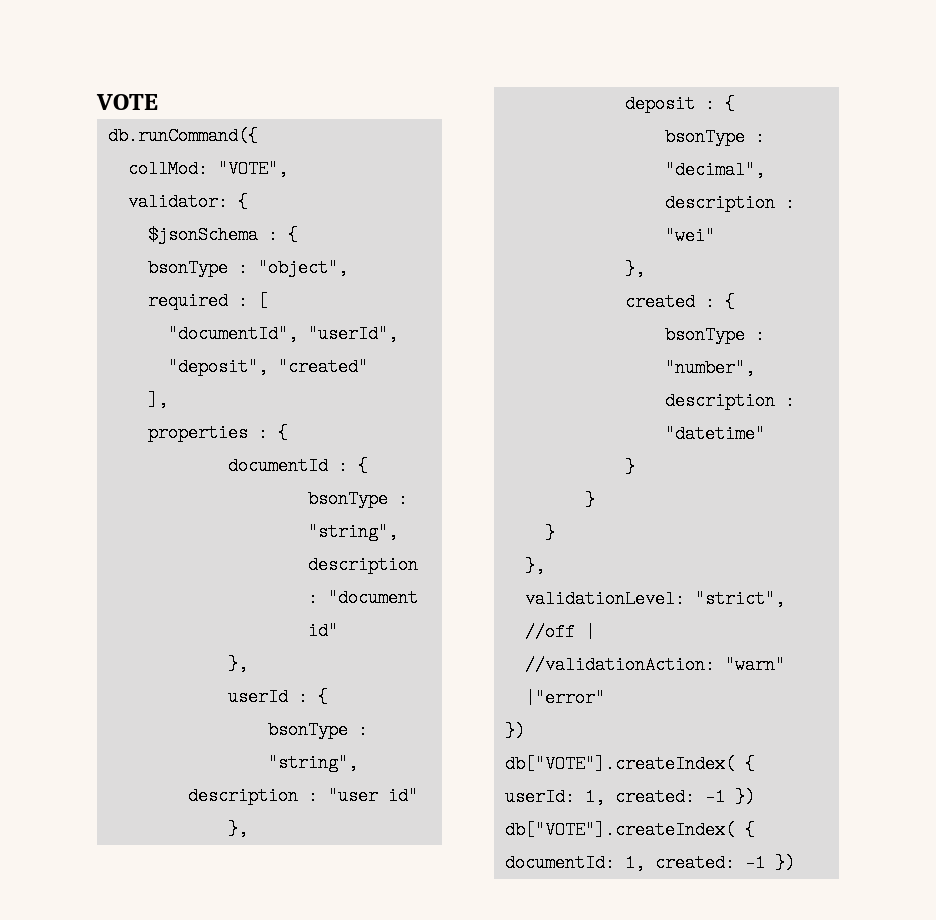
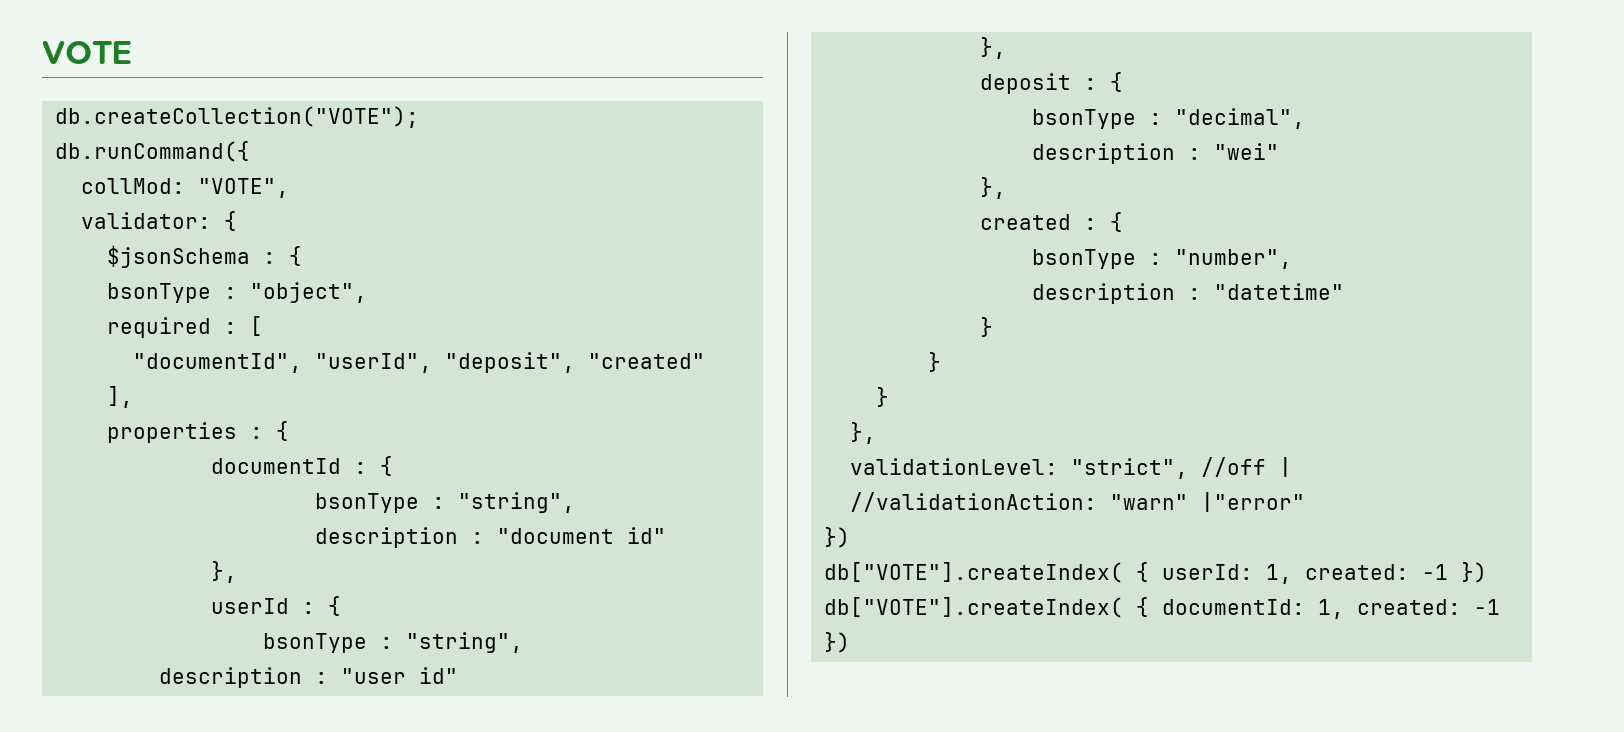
(158, 102) none -> [55,106,420,128] // db.createCollection("VOTE");

